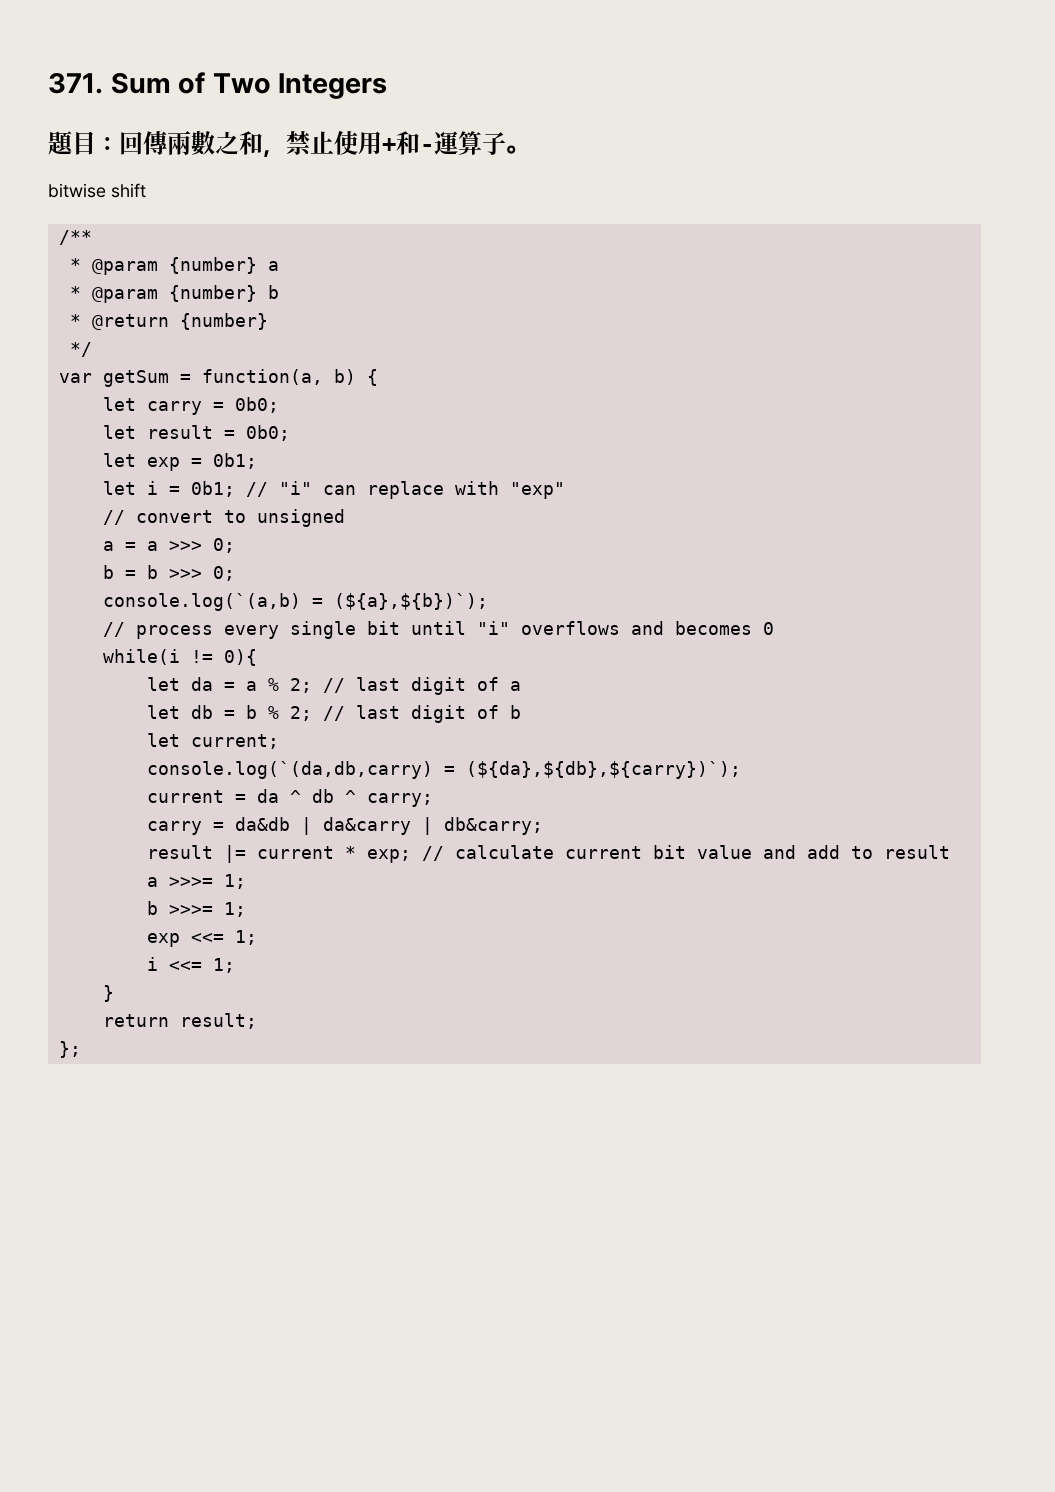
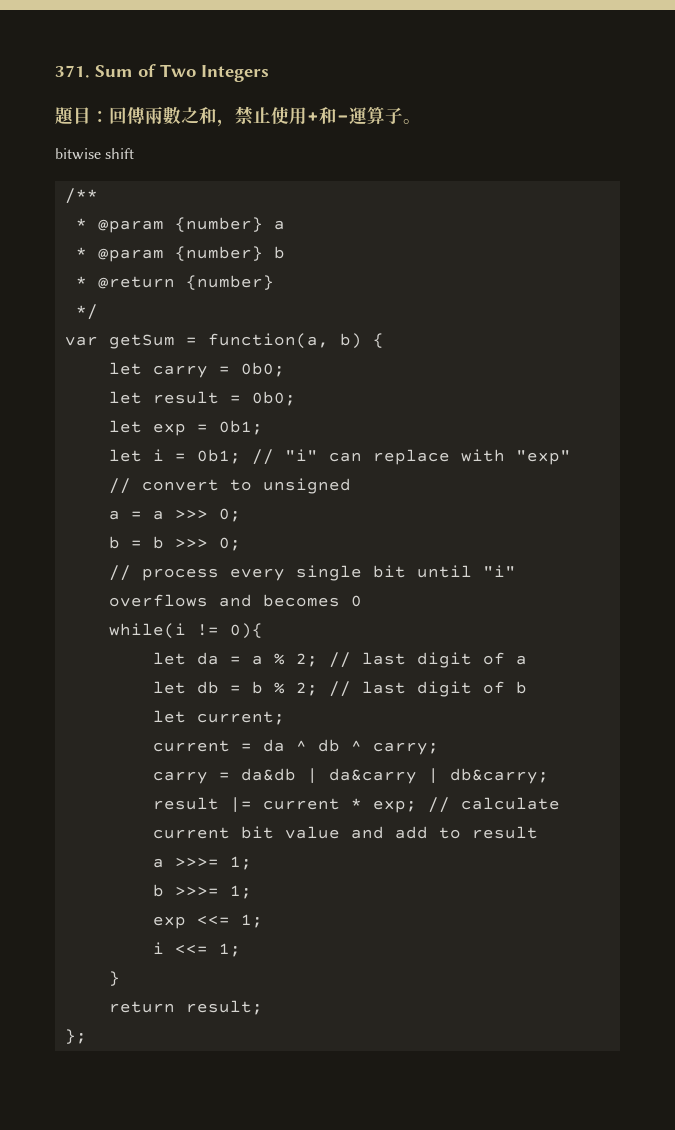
[102,593,488,611] // console.log(`(a,b) = (${a},${b})`); -> (241, 544) none
[146,761,741,779] // console.log(`(da,db,carry) = (${da},${db},${carry})`); -> (285, 718) none

